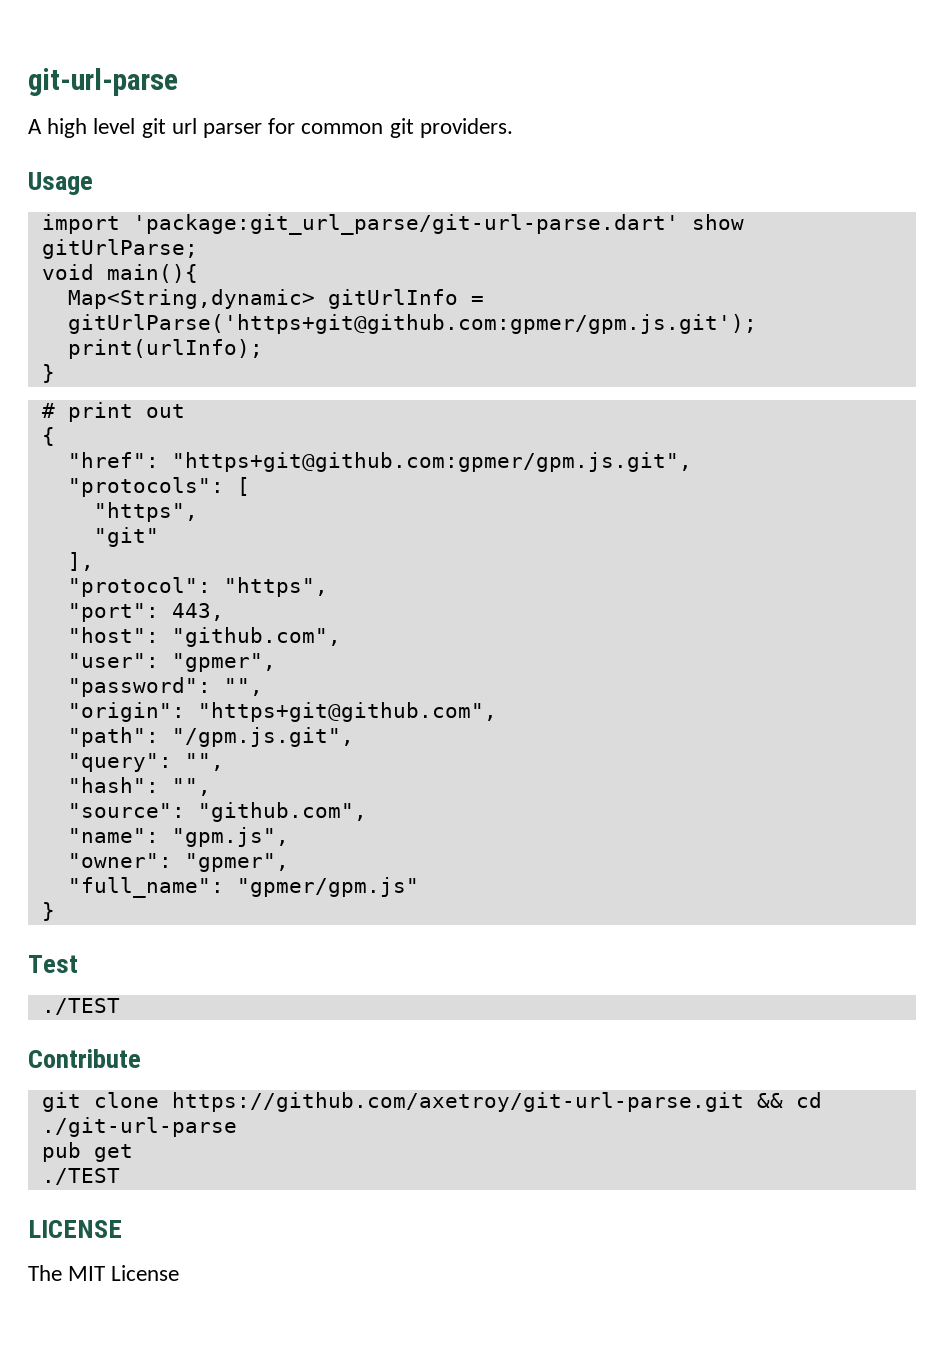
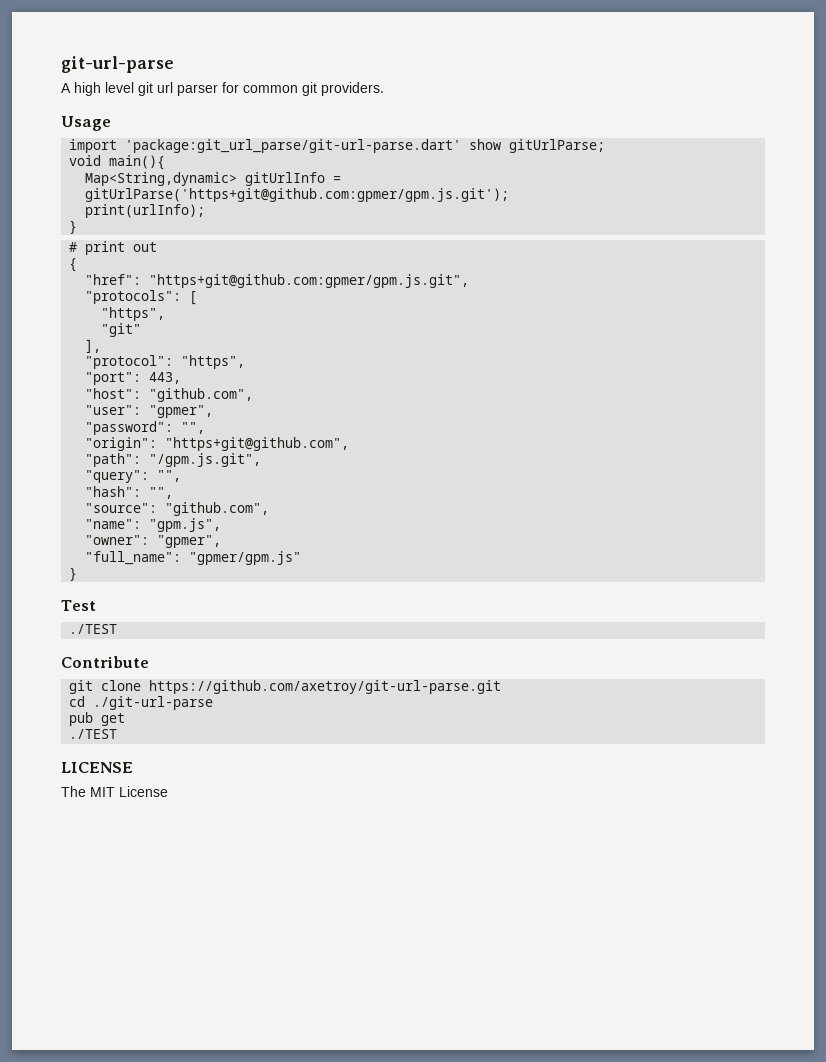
[756,1093,783,1108] && -> (502, 687) //

